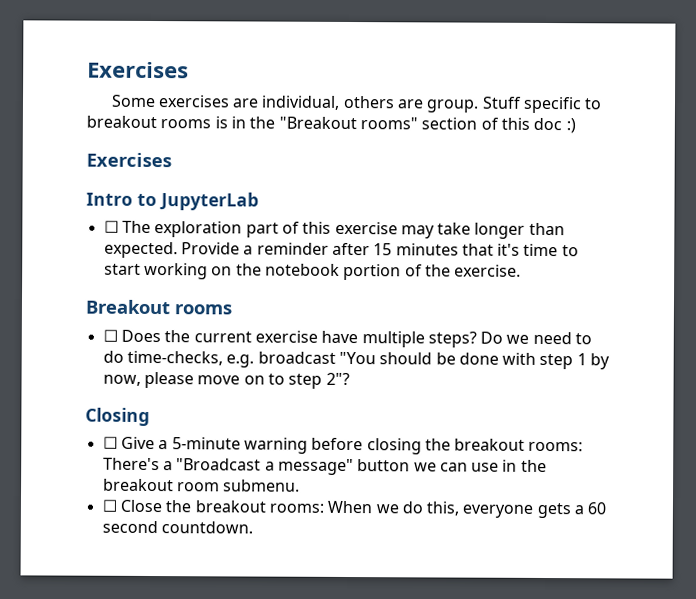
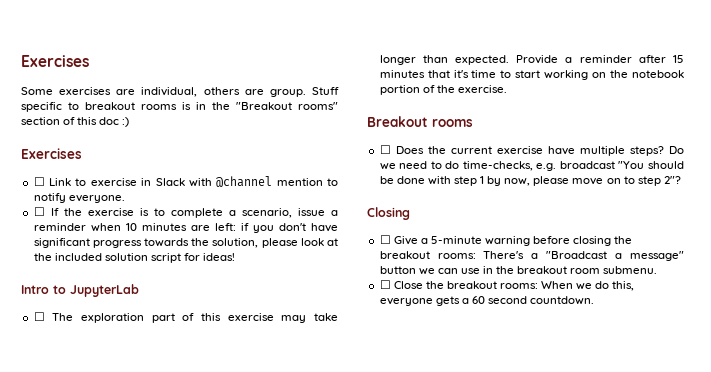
(172, 160) none -> [33,176,339,187] [33,193,125,203] [33,207,339,218] [33,223,339,233] [33,238,338,248] [33,253,236,263] // ☐ Link to exercise in Slack with @channel mention to notify everyone. // ☐ If the exercise is to complete a scenario, issue a reminder when 10 minutes are left: if you don't have significant progress towards the solution, please look at the included solution script for ideas!

